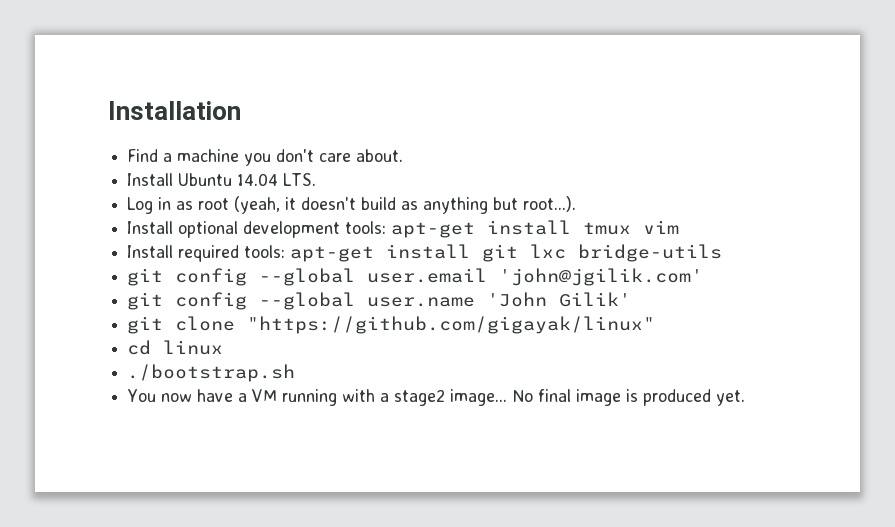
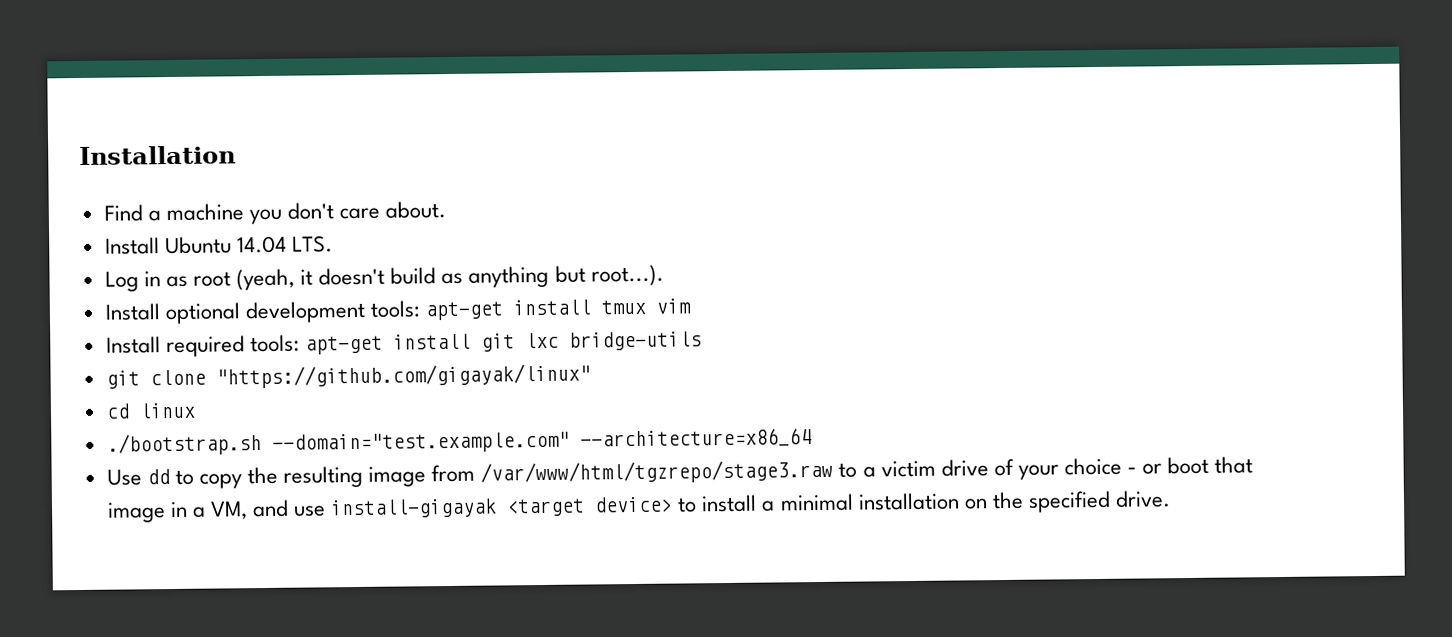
[127,268,704,286] [127,292,632,310] // git config --global user.email 'john@jgilik.com' // git config --global user.name 'John Gilik' -> (702, 341) none
[127,389,746,406] // You now have a VM running with a stage2 image... No final image is produced yet. -> [271,428,812,454] [106,456,1254,489] [106,490,1171,523] --domain="test.example.com" --architecture=x86_64 // Use dd to copy the resulting image from /var/www/html/tgzrepo/stage3.raw to a victim drive of your choice - or boot that image in a VM, and use install-gigayak <target device> to install a minimal installation on the specified drive.

